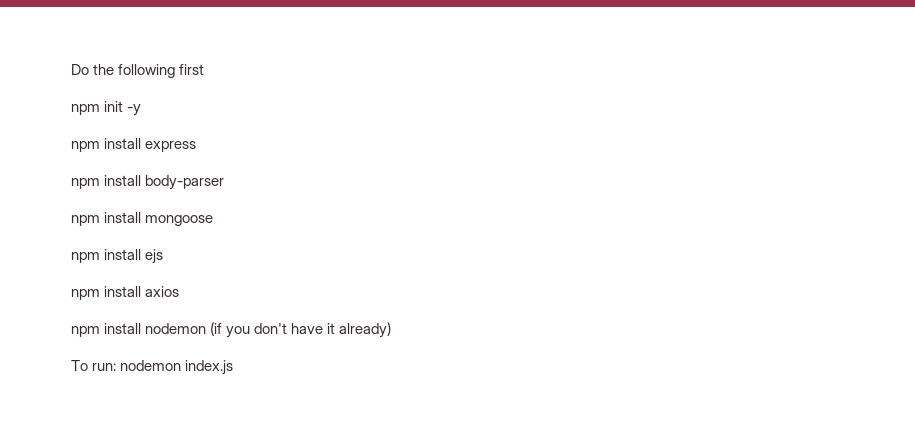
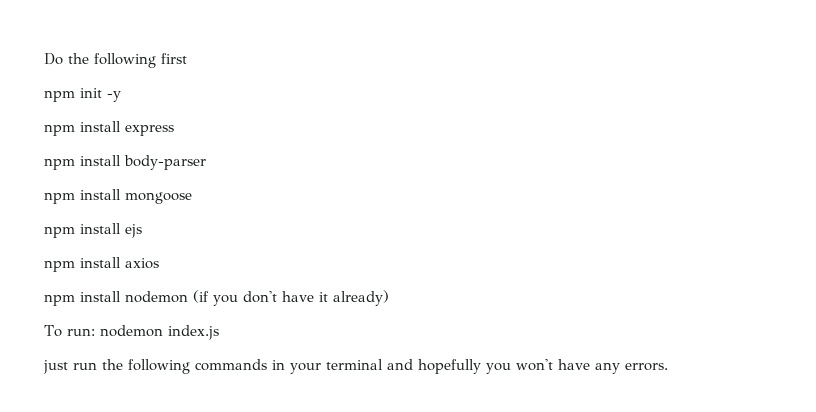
(234, 367) none -> [43,359,668,374] // just run the following commands in your terminal and hopefully you won't have any errors.

